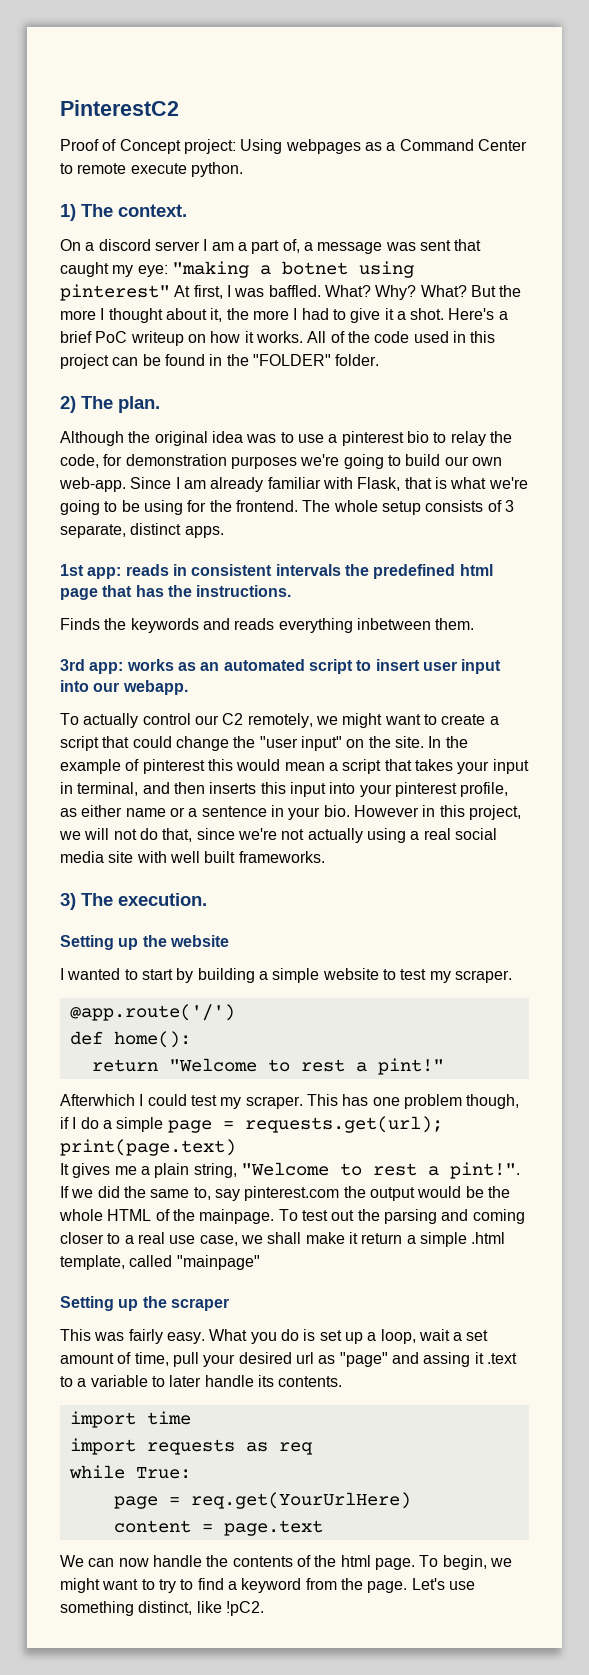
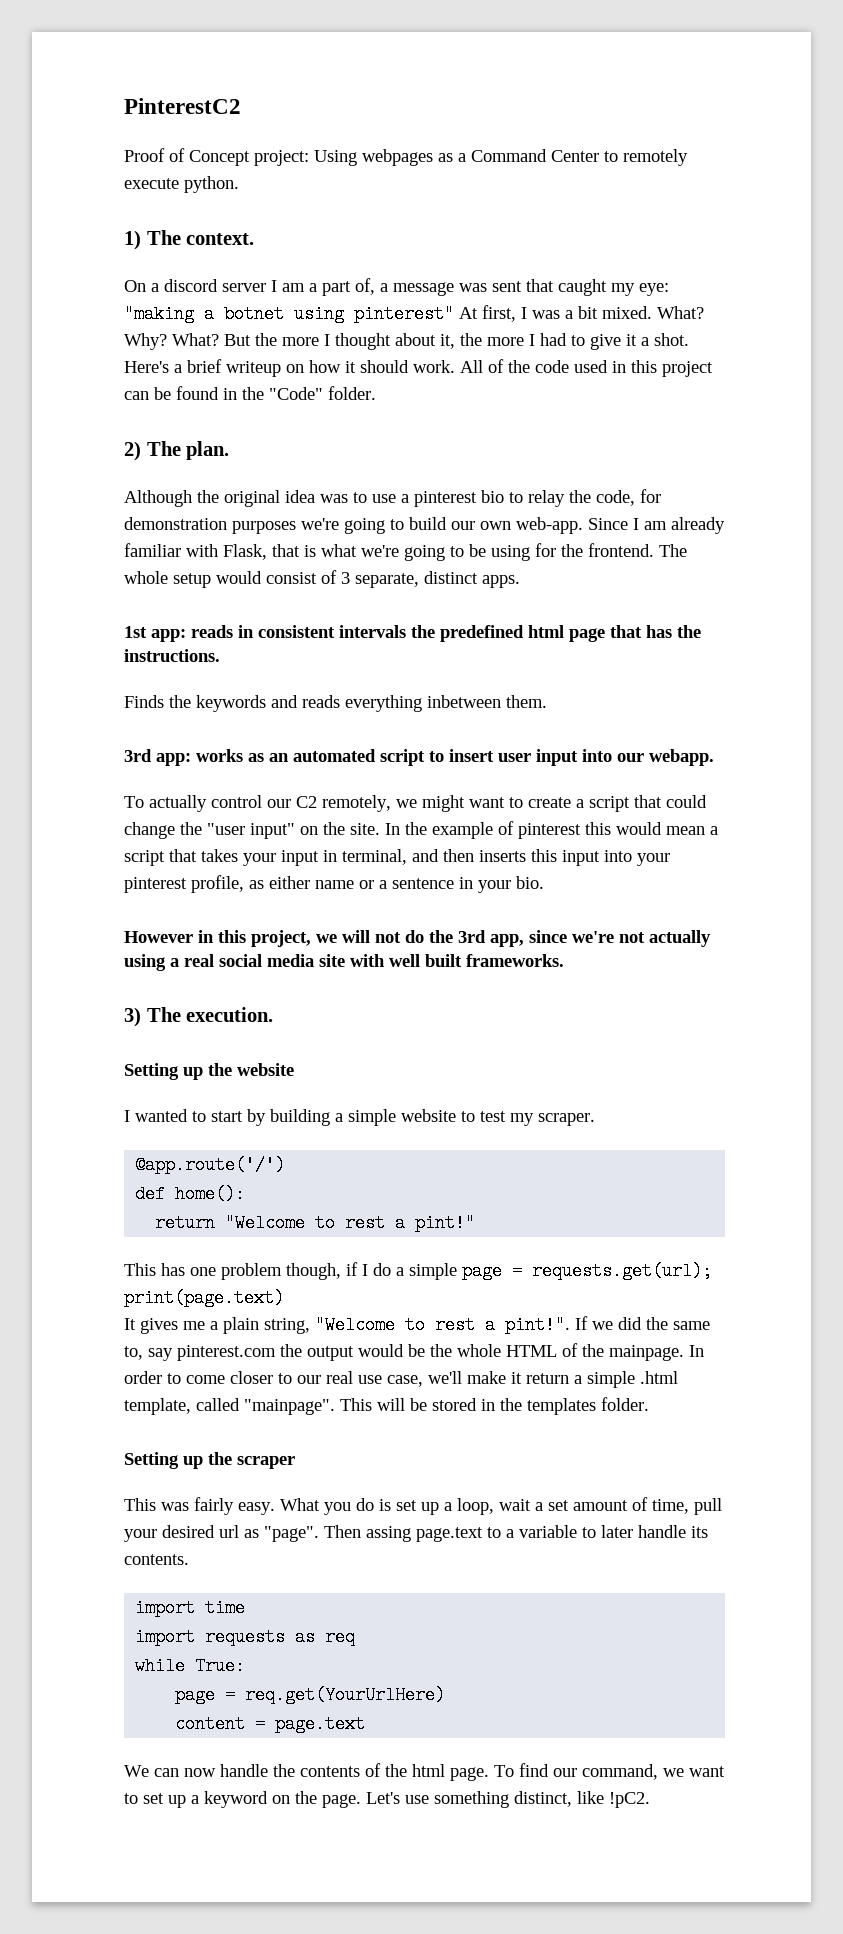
[77,163,127,174] remote -> [623,149,688,166] remotely
[268,285,321,297] baffled. -> [565,306,652,319] a bit mixed.
[95,331,128,343] PoC -> (222, 366) none
[255,331,303,343] works. -> [360,360,455,373] should work.
[252,354,331,366] "FOLDER" -> [269,387,323,400] "Code"
[425,500,484,512] consists -> [216,571,317,584] would consist
(350, 811) none -> (544, 882) //
[162,828,193,842] that, -> [429,930,524,947] the 3rd app,
[60,1094,303,1109] Afterwhich I could test my scraper. -> (476, 1223) none
[278,1209,525,1224] To test out the parsing and coming -> [689,1345,704,1357] [124,1371,225,1384] In order to come
[124,1235,134,1244] a -> [297,1375,321,1384] our
[240,1232,302,1244] we shall -> [428,1371,462,1384] we'll
[176,1255,260,1270] "mainpage" -> [244,1397,649,1415] "mainpage". This will be stored in the templates folder.
[339,1352,517,1367] "page" and assing it .text -> [264,1525,483,1542] "page". Then assing page.text
[442,1555,512,1570] [60,1578,224,1593] begin, we might want to try to find -> [519,1763,725,1780] [124,1793,186,1808] find our command, we want to set up
[305,1578,337,1590] from -> [272,1795,290,1804] on

